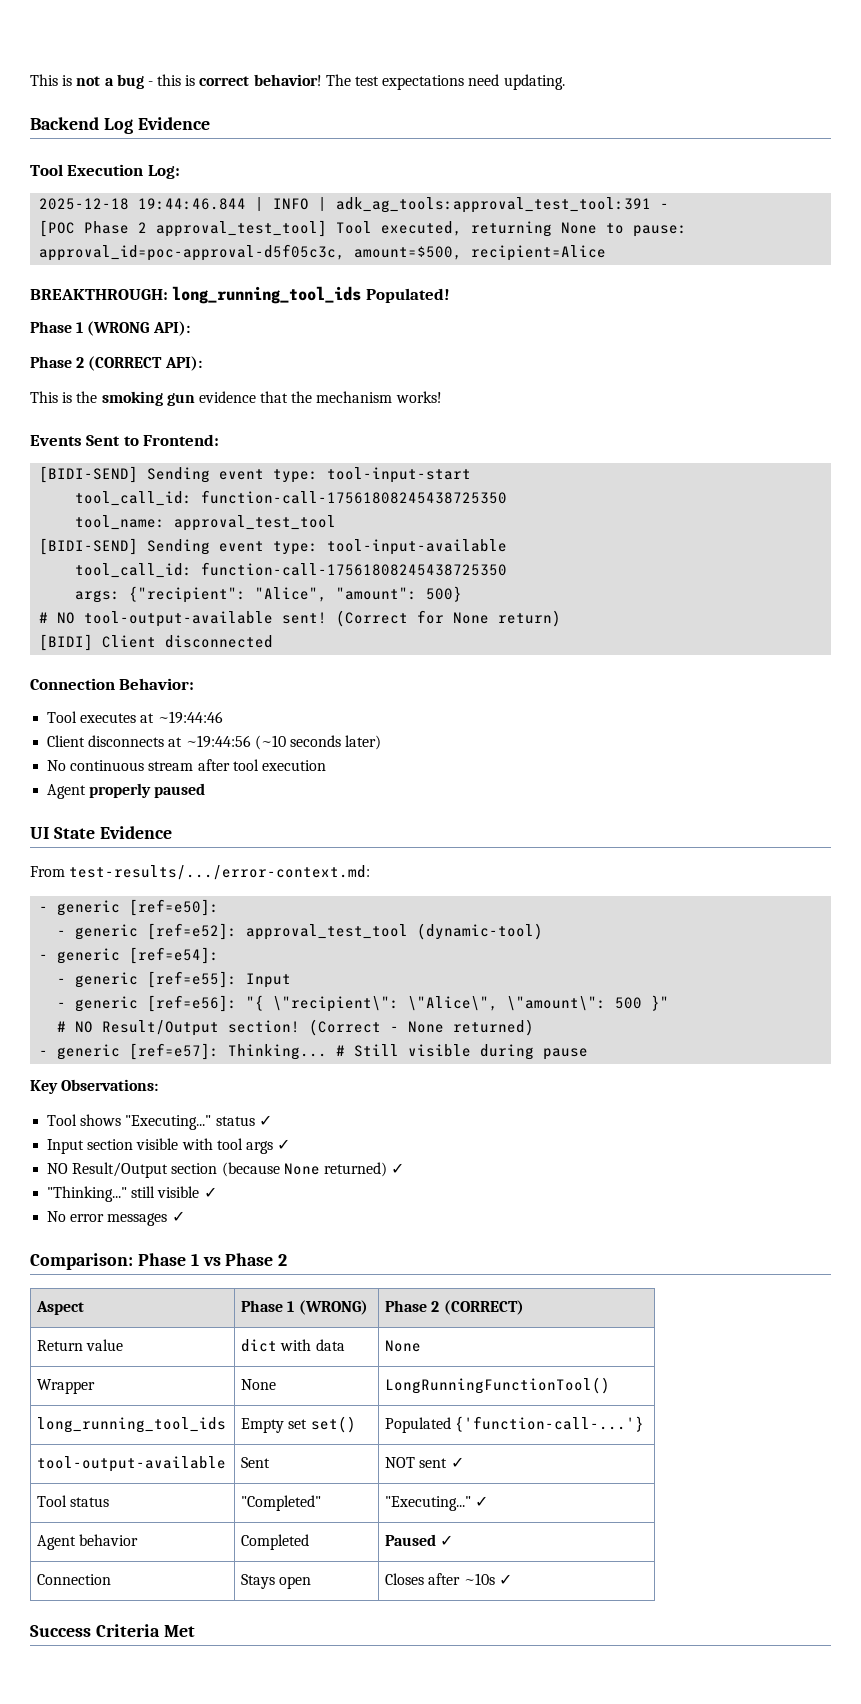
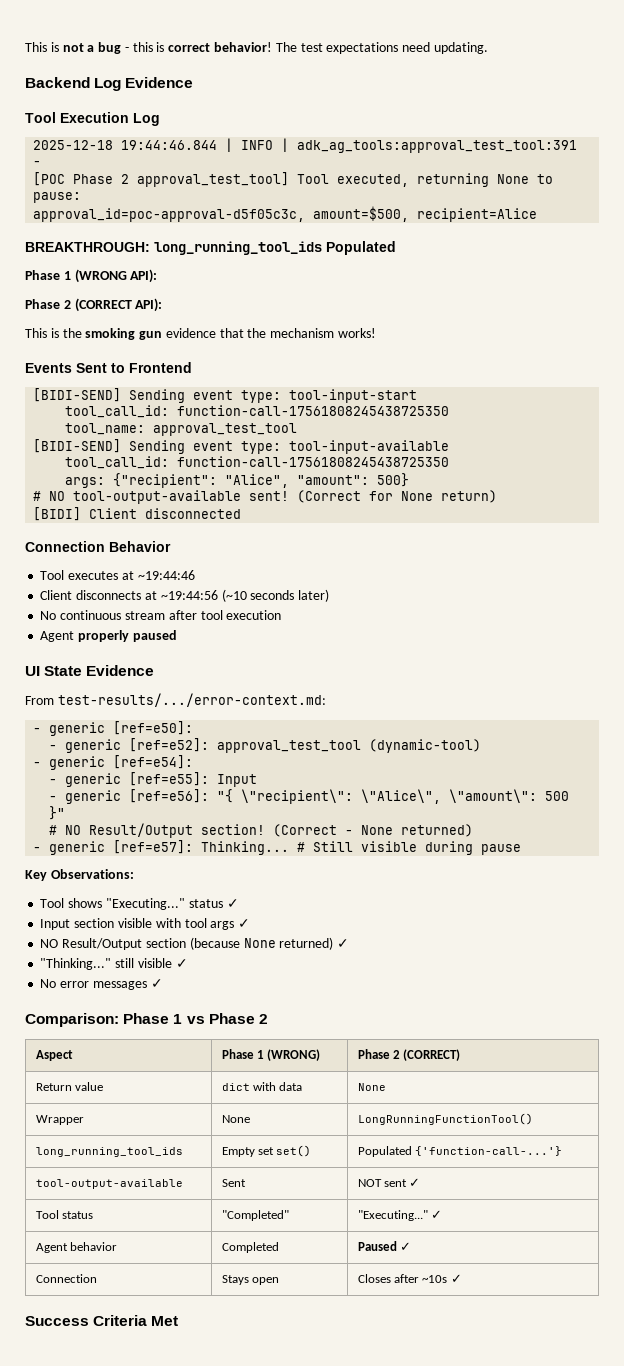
[147,165,180,179] Log: -> [133,113,160,126] Log
[365,288,450,303] Populated! -> [326,241,396,255] Populated
[143,434,220,446] Frontend: -> [129,362,192,373] Frontend
[119,678,195,690] Behavior: -> [109,541,171,552] Behavior

